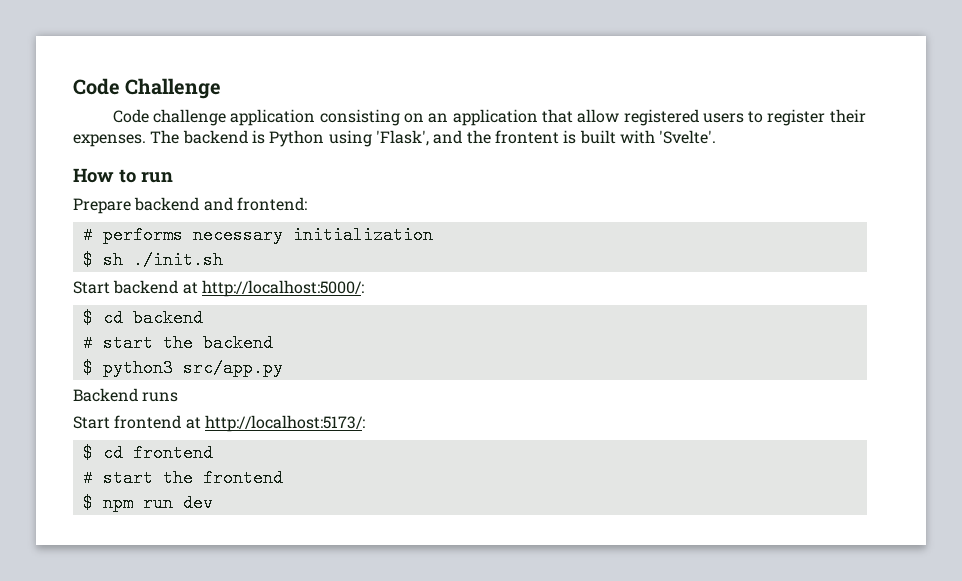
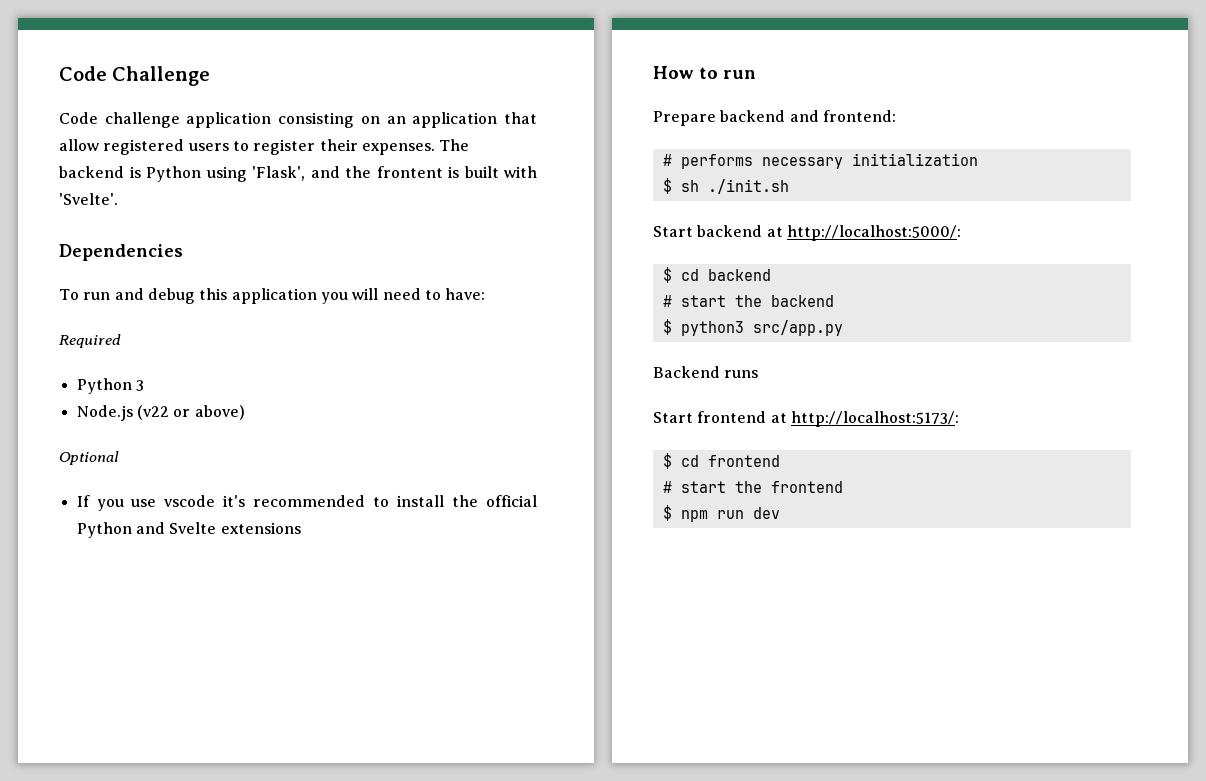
(717, 137) none -> [59,244,183,261] [59,288,486,304] [59,334,121,348] [76,378,144,394] [76,405,245,421] [59,451,119,465] [76,495,537,511] [76,522,301,538] // Dependencies // To run and debug this application you will need to have: // Required // Python 3 // Node.js (v22 or above) // Optional // If you use vscode it's recommended to install the official Python and Svelte extensions

